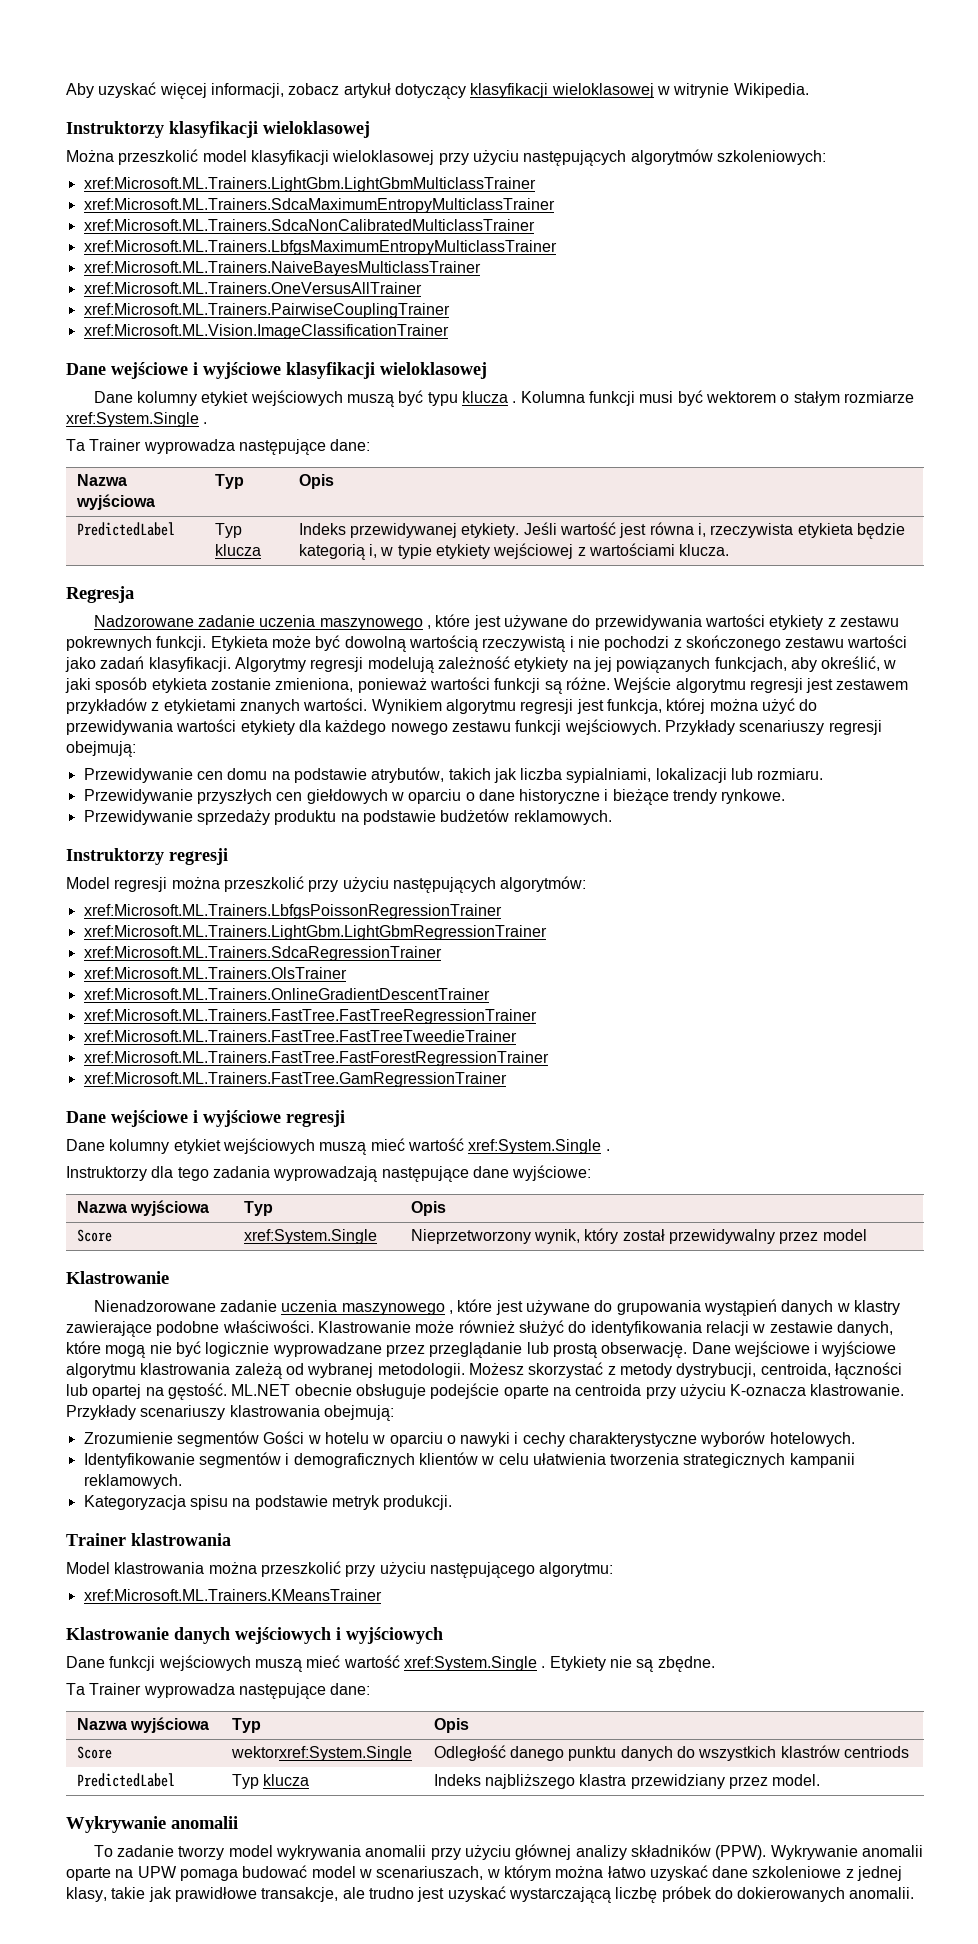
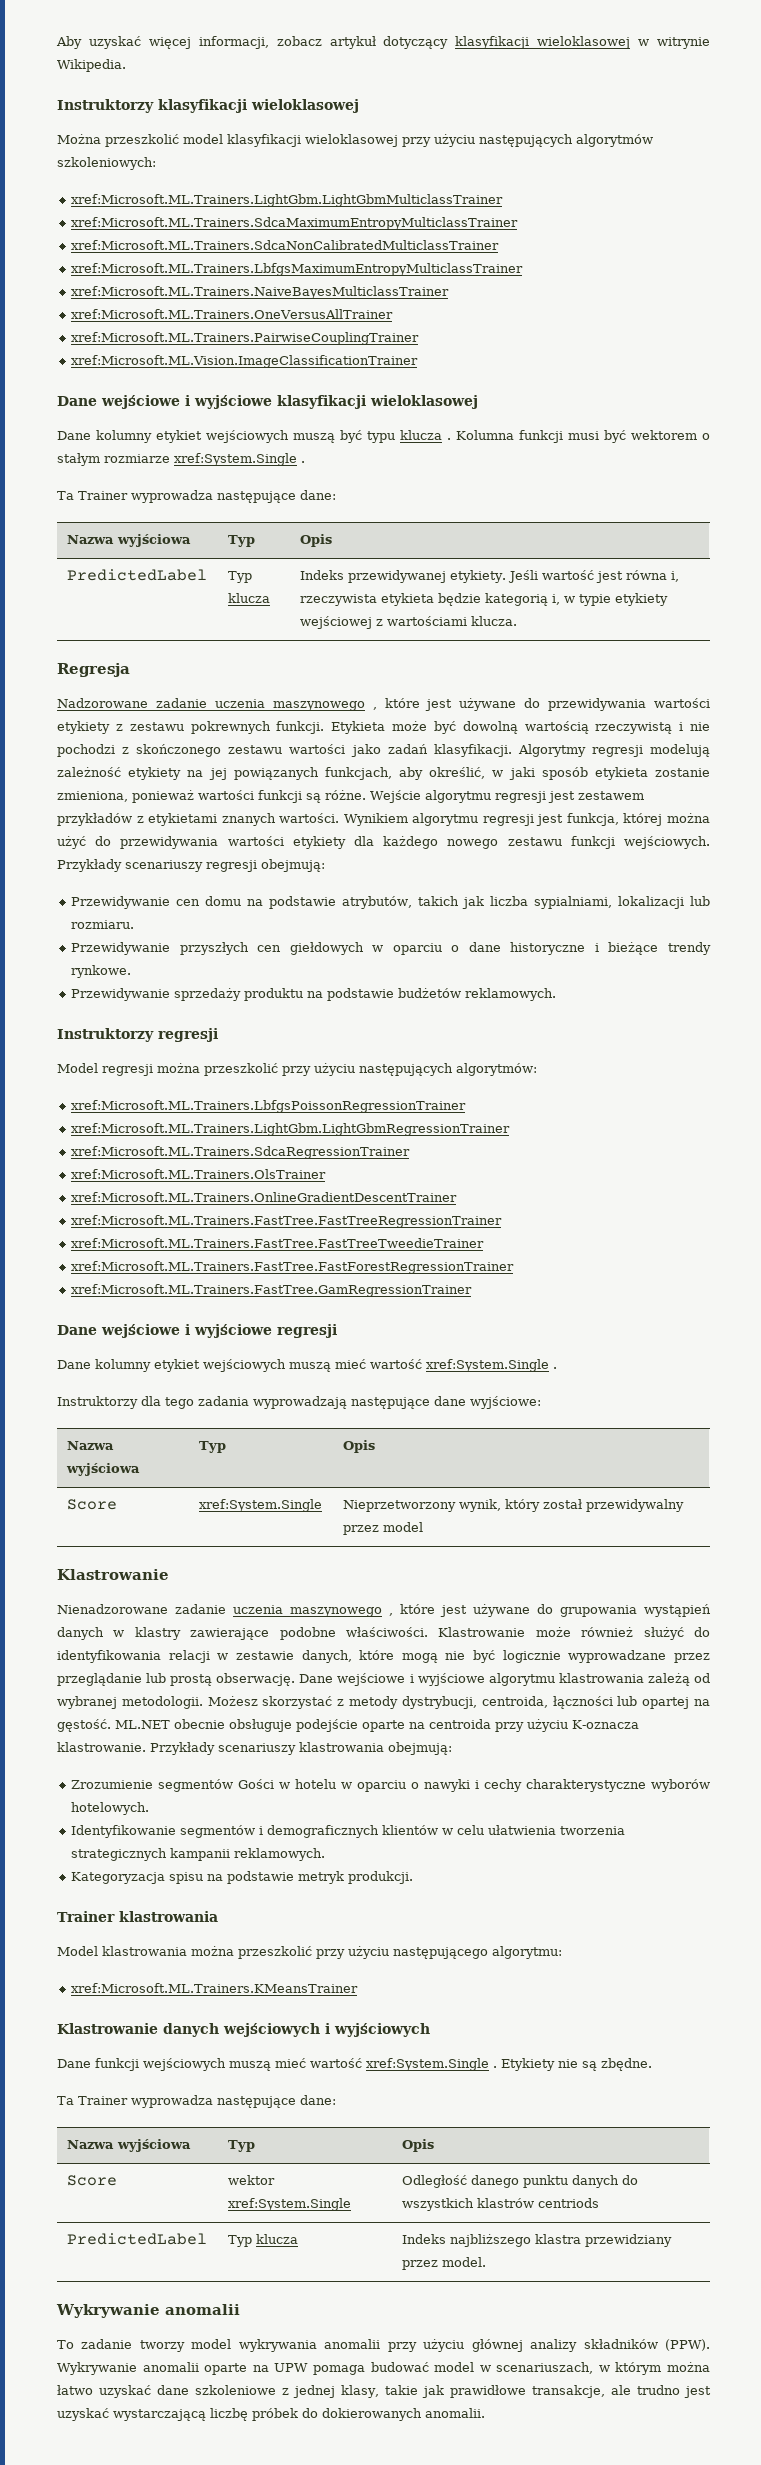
[230,1746,412,1761] wektorxref:System.Single -> [228,2175,276,2185] [228,2198,352,2211] wektor xref:System.Single

